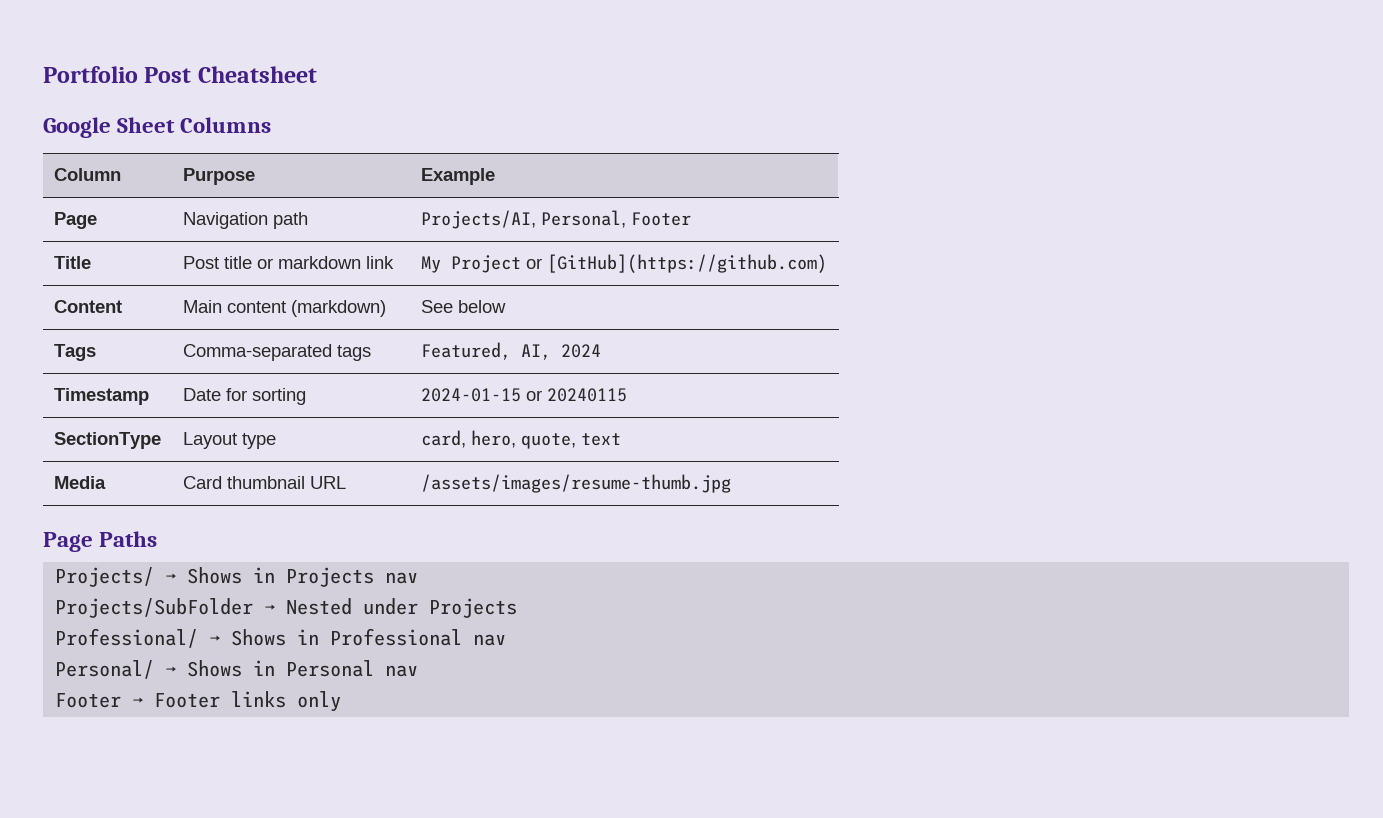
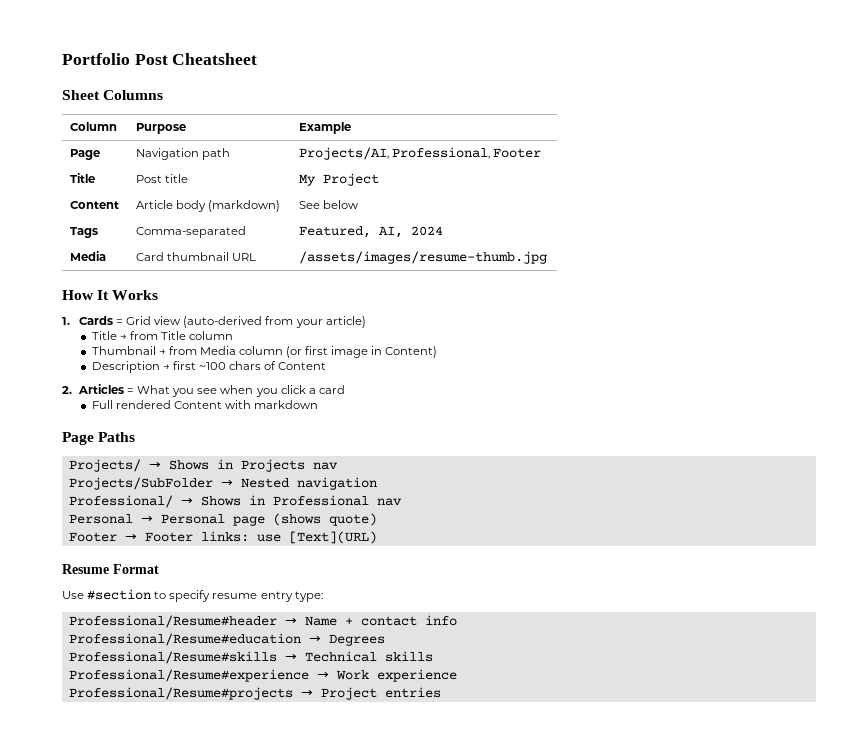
[43,117,111,138] Google -> (258, 59) none
[540,210,626,228] Personal, -> [392,147,491,159] Professional,
[256,256,394,269] or markdown link -> (189, 178) none
[525,254,827,273] or [GitHub](https://github.com) -> (380, 179) none
[182,300,286,313] Main content -> [136,200,207,212] Article body
[336,345,371,361] tags -> (247, 232) none
[53,388,149,405] [182,388,306,405] [420,388,627,402] [53,432,161,449] [182,432,276,449] [420,430,621,449] // Timestamp | Date for sorting | 2024-01-15 or 20240115 // SectionType | Layout type | card, hero, quote, text -> (444, 231) none
(731, 483) none -> [62,290,159,300] [62,316,366,328] [91,331,233,340] [91,346,438,358] [91,361,327,373] [62,384,345,397] [91,400,318,409] // How It Works // 1. Cards = Grid view (auto-derived from your article) // Title → from Title column // Thumbnail → from Media column (or first image in Content) // Description → first ~100 chars of Content // 2. Articles = What you see when you click a card // Full rendered Content with markdown
[363,598,518,618] under Projects -> [296,477,377,490] navigation
[55,660,419,679] [55,691,342,712] Personal/ → Shows in Personal nav // Footer → Footer links only -> [68,513,377,526] [68,531,377,544] [62,564,159,574] [62,589,323,602] [68,615,457,628] [68,633,385,646] [68,651,433,664] [68,669,457,682] [68,687,441,700] Personal → Personal page (shows quote) // Footer → Footer links: use [Text](URL) // Resume Format // Use #section to specify resume entry type: // Professional/Resume#header → Name + contact info // Professional/Resume#education → Degrees // Professional/Resume#skills → Technical skills // Professional/Resume#experience → Work experience // Professional/Resume#projects → Project entries

